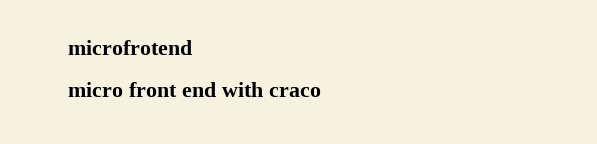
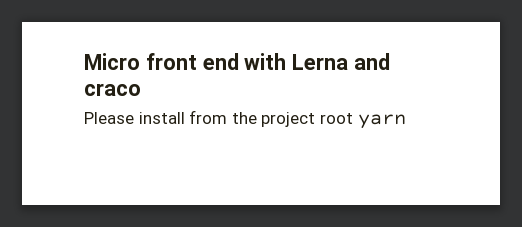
[68,40,192,55] [68,82,123,97] microfrotend // micro -> [84,53,140,70] Micro
(263, 89) none -> [292,53,391,70] Lerna and
(321, 92) none -> [84,110,406,129] // Please install from the project root yarn

